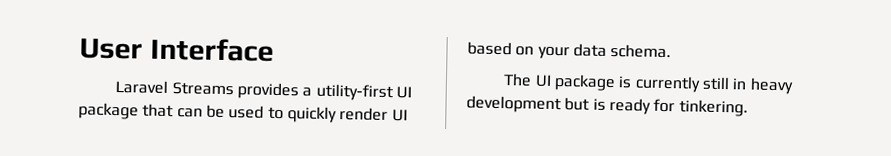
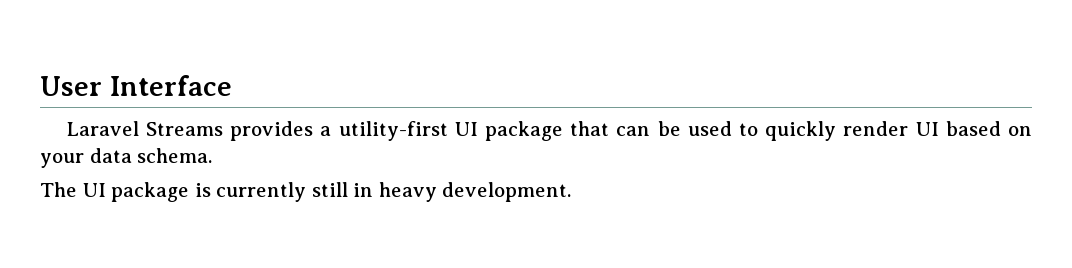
[466,95,748,117] development but is ready for tinkering. -> [442,182,572,202] development.

